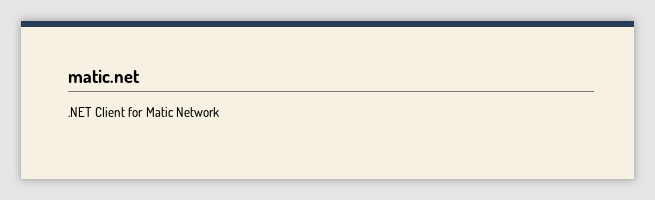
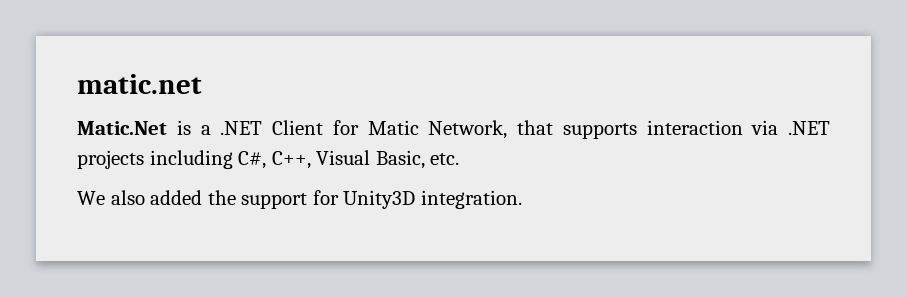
(140, 76) none -> [77,120,211,135] Matic.Net is a
[176,107,220,117] Network -> [428,120,830,139] [77,150,460,169] [77,190,522,209] Network, that supports interaction via .NET projects including C#, C++, Visual Basic, etc. // We also added the support for Unity3D integration.

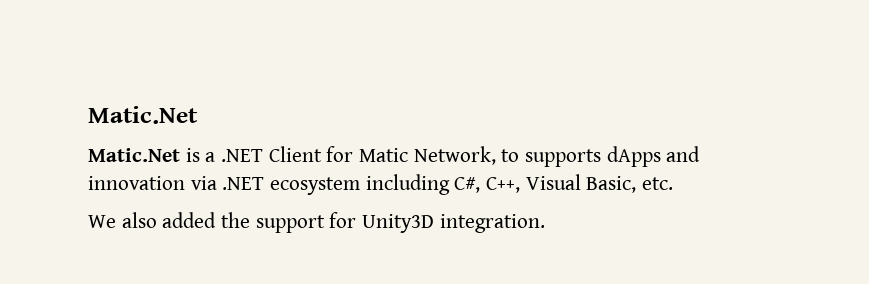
[77,74,202,94] matic.net -> [88,106,198,124] Matic.Net
[517,120,743,139] that supports interaction -> [501,146,701,167] [88,176,185,190] to supports dApps and innovation
[77,150,144,169] projects -> [270,177,361,195] ecosystem

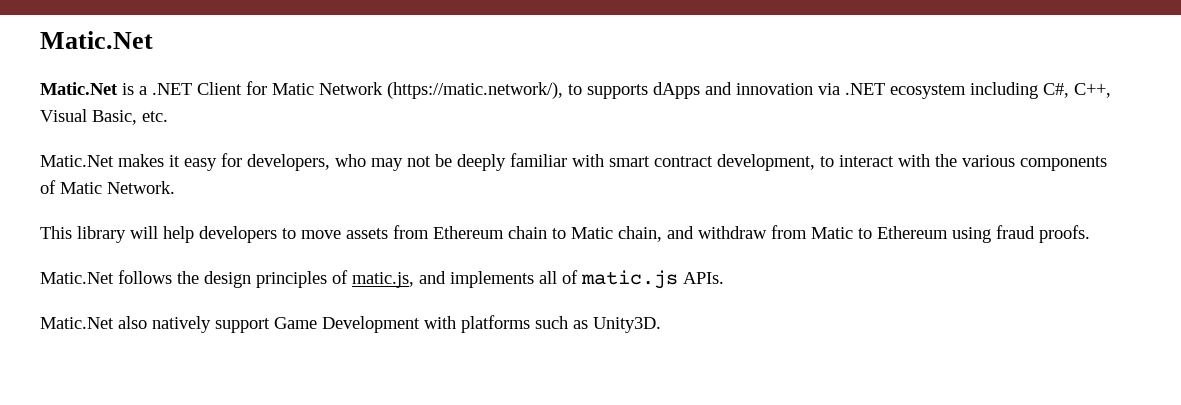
[413,146,496,165] Network, -> [319,82,563,99] Network (https://matic.network/),
[88,212,545,233] We also added the support for Unity3D integration. -> [40,153,1107,171] [40,180,175,194] [40,225,1090,243] [40,270,724,289] [40,315,661,333] Matic.Net makes it easy for developers, who may not be deeply familiar with smart contract development, to interact with the various components of Matic Network. // This library will help developers to move assets from Ethereum chain to Matic chain, and withdraw from Matic to Ethereum using fraud proofs. // Matic.Net follows the design principles of matic.js, and implements all of matic.js APIs. // Matic.Net also natively support Game Development with platforms such as Unity3D.

